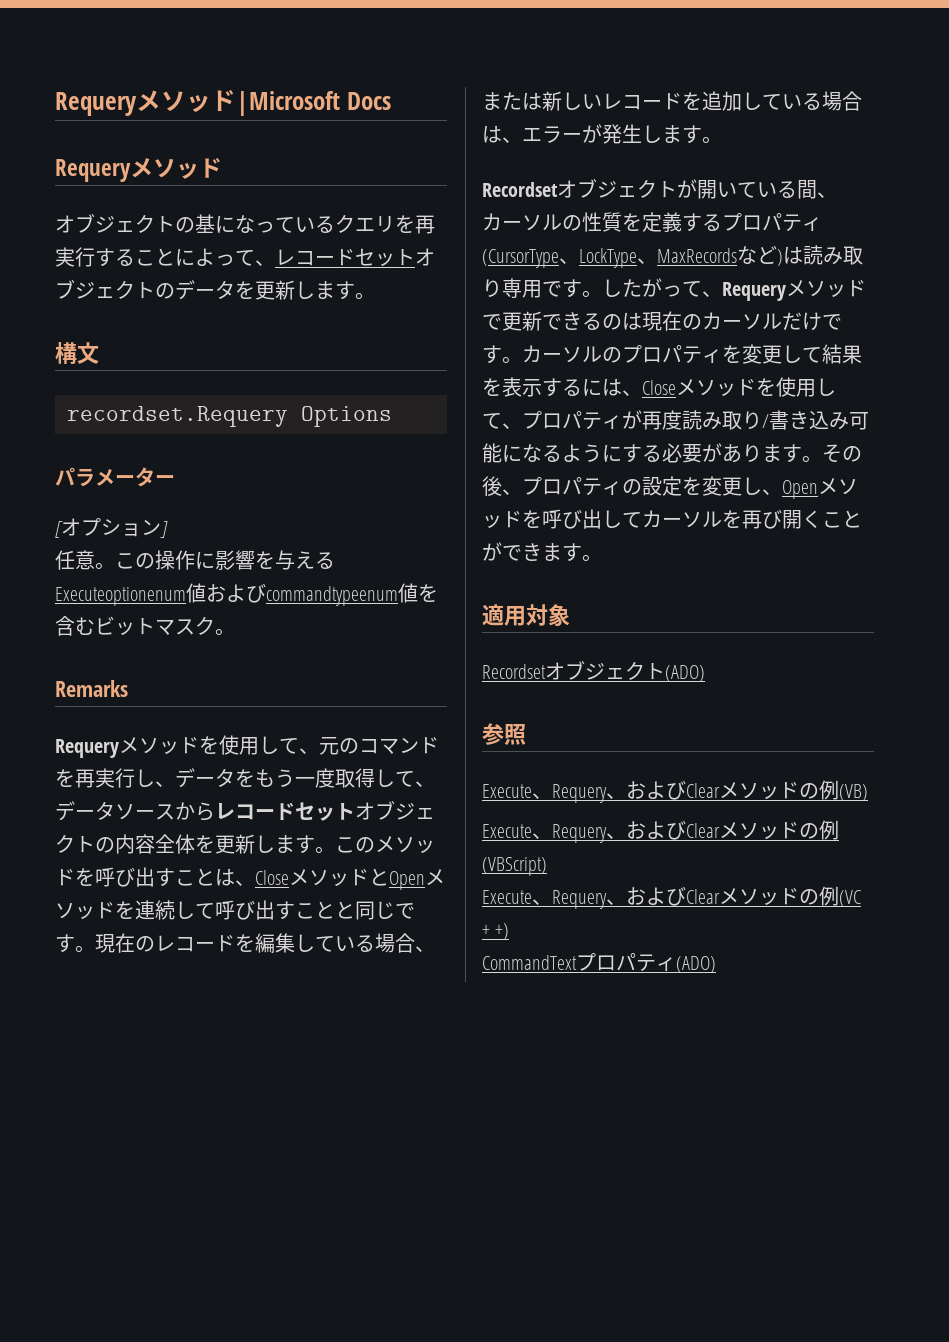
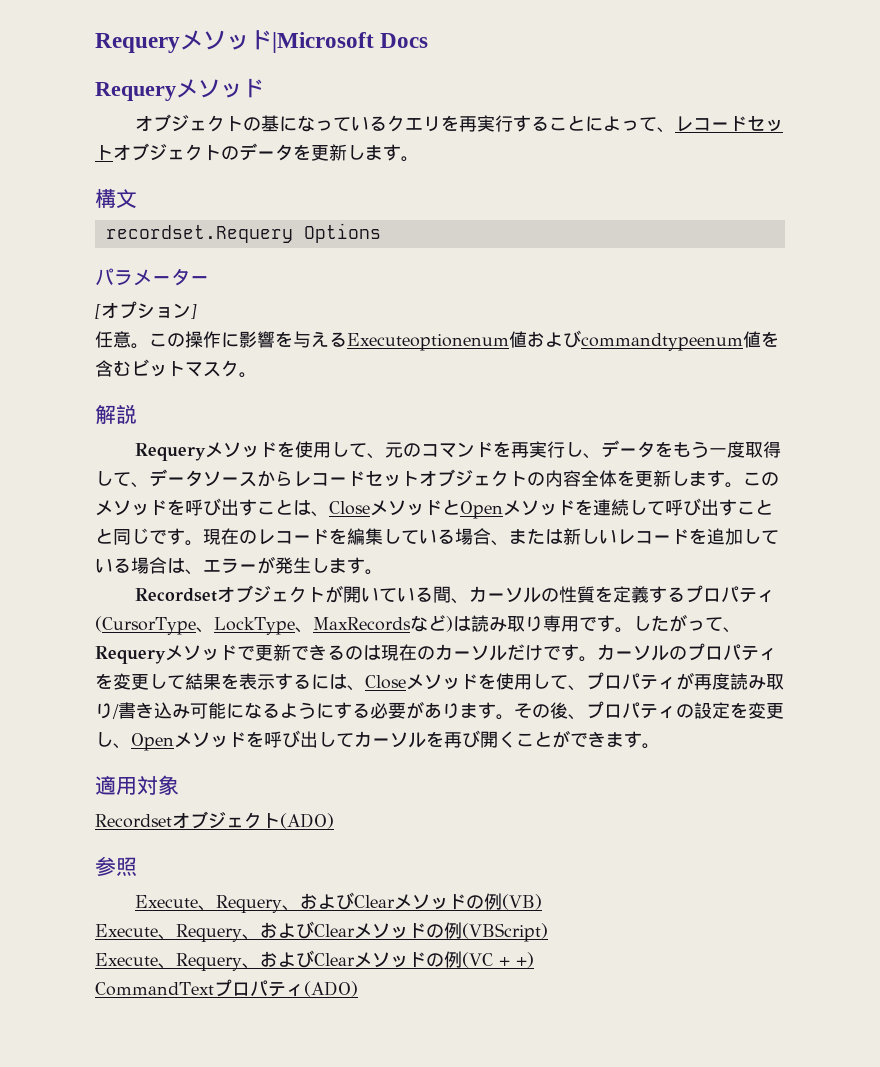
[55,680,128,697] Remarks -> [95,404,137,424] 解説

